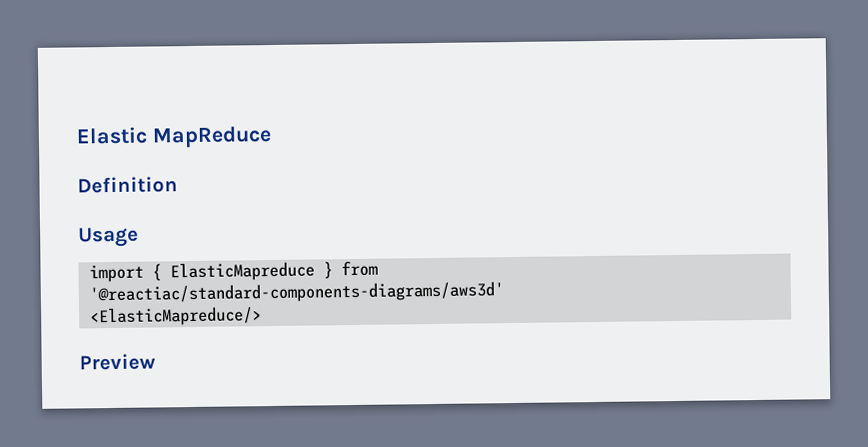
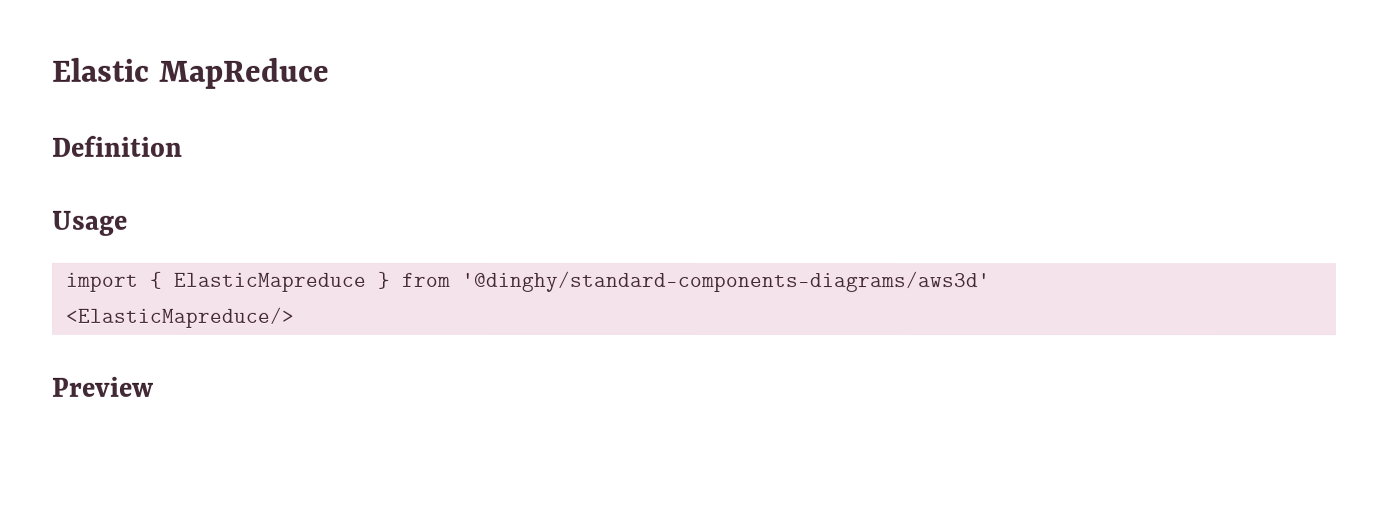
[89,281,505,305] '@reactiac/standard-components-diagrams/aws3d' -> [460,270,990,293] '@dinghy/standard-components-diagrams/aws3d'

